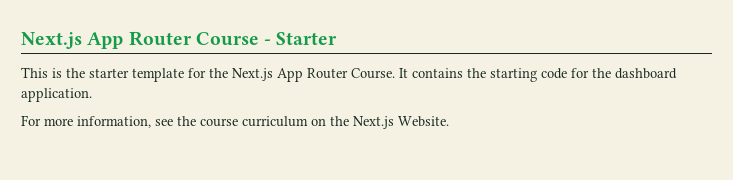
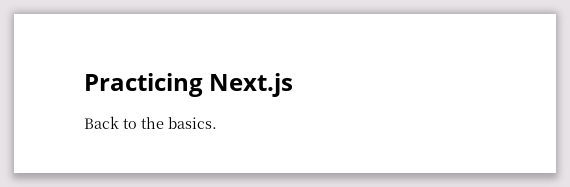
[21,31,338,49] [21,67,677,82] [21,88,92,102] [21,115,449,129] Next.js App Router Course - Starter // This is the starter template for the Next.js App Router Course. It contains the starting code for the dashboard application. // For more information, see the course curriculum on the Next.js Website. -> [84,73,294,97] [84,116,217,129] Practicing Next.js // Back to the basics.

